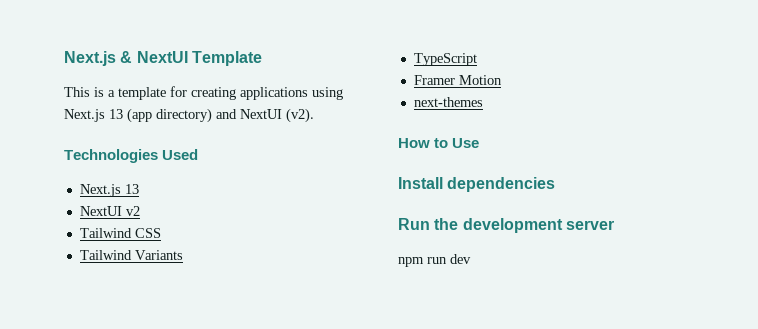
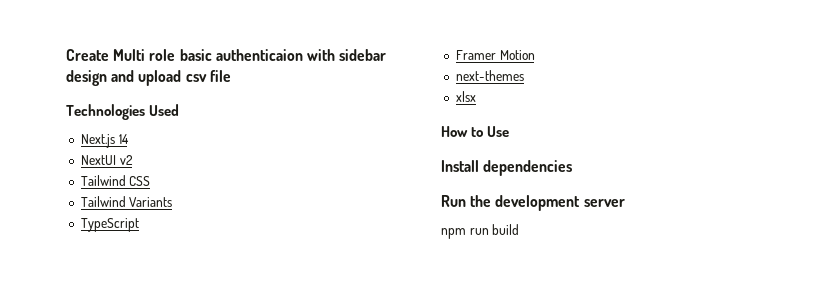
[64,51,262,66] [64,86,343,100] [64,108,314,123] Next.js & NextUI Template // This is a template for creating applications using Next.js 13 (app directory) and NextUI (v2). -> [66,49,387,61] [66,70,231,86] Create Multi role basic authenticaion with sidebar design and upload csv file
[124,184,139,194] 13 -> [118,134,129,144] 14
(483, 102) none -> [455,91,476,102] // xlsx
[450,254,471,264] dev -> [492,224,520,235] build

